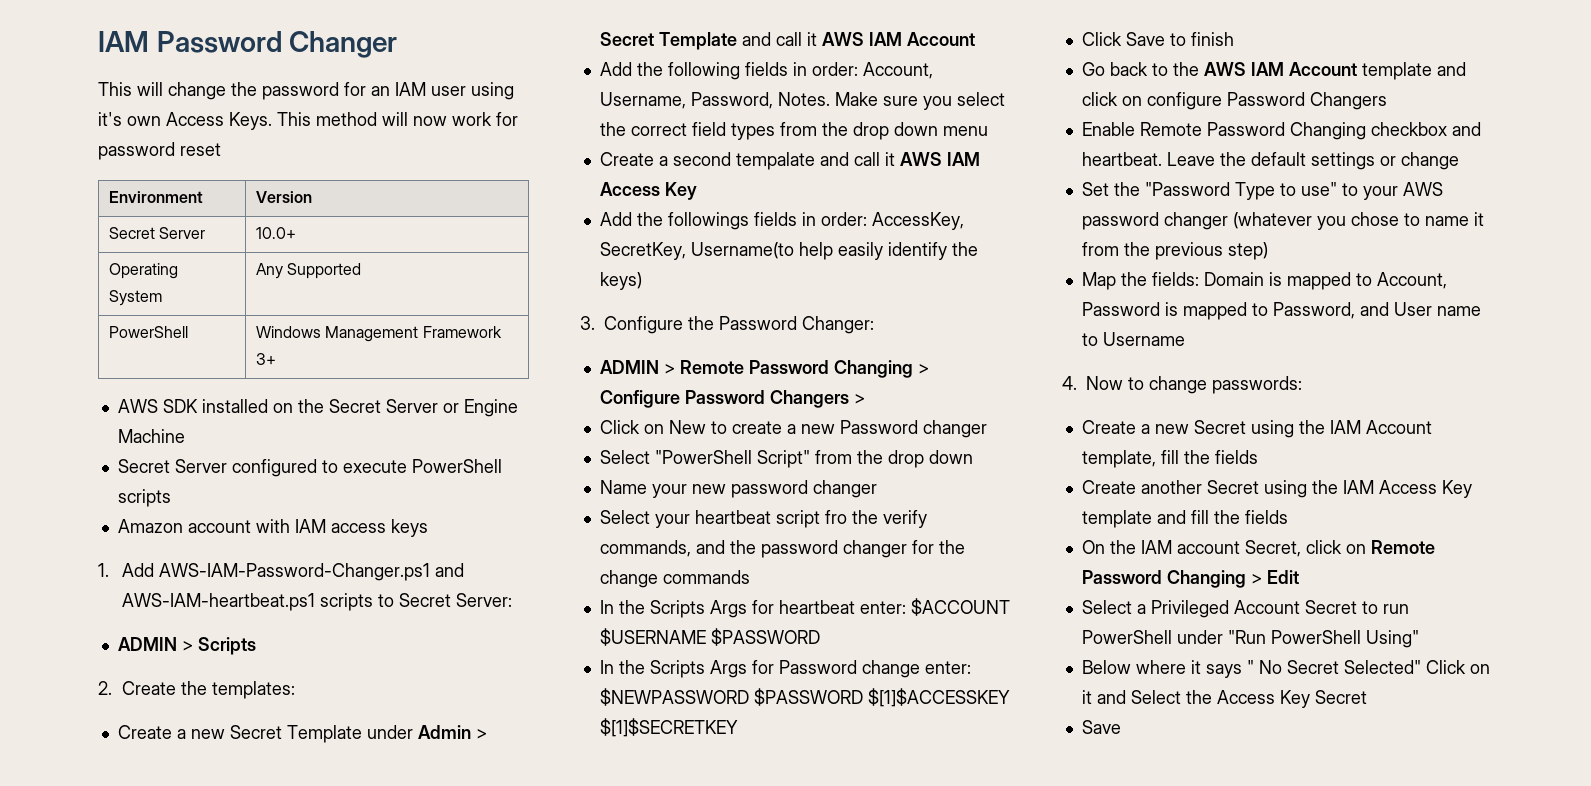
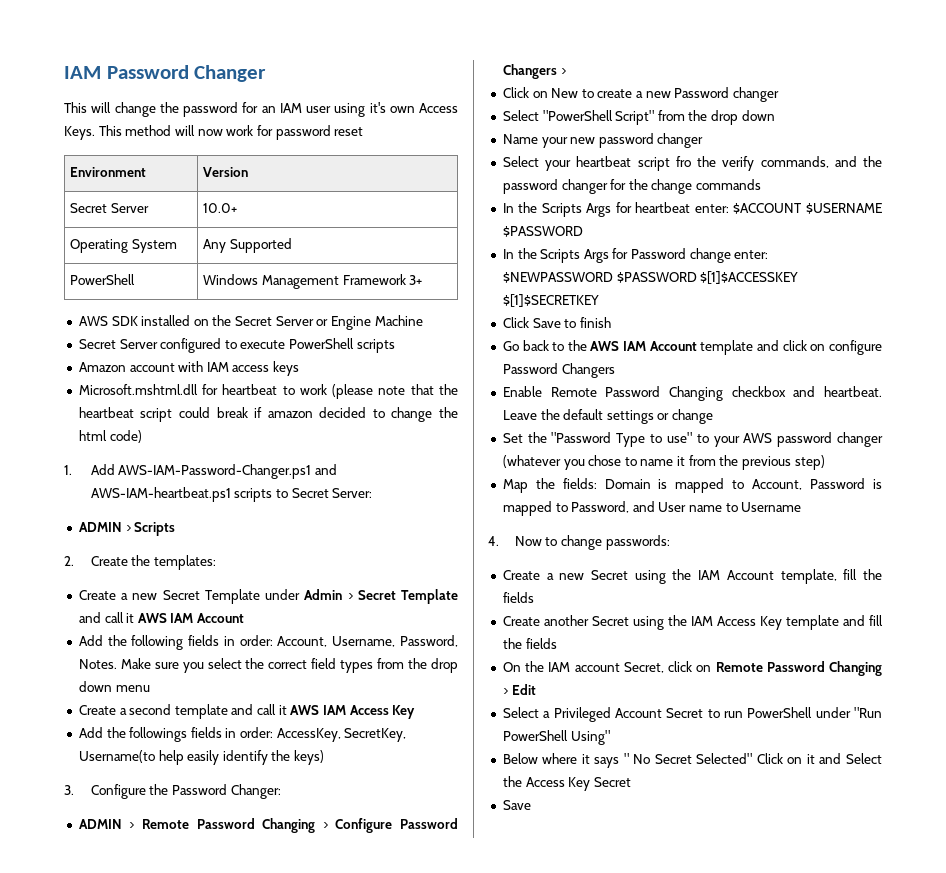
(428, 528) none -> [78,384,458,399] [78,407,458,422] [78,430,142,443] // Microsoft.mshtml.dll for heartbeat to work (please note that the heartbeat script could break if amazon decided to change the html code)
[735,152,815,170] tempalate -> [174,704,228,719] template

